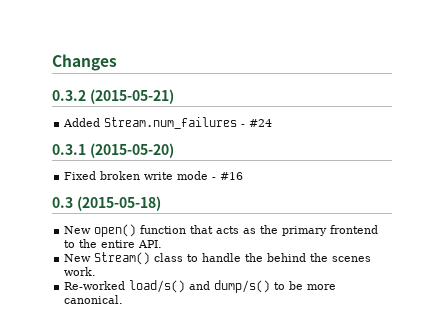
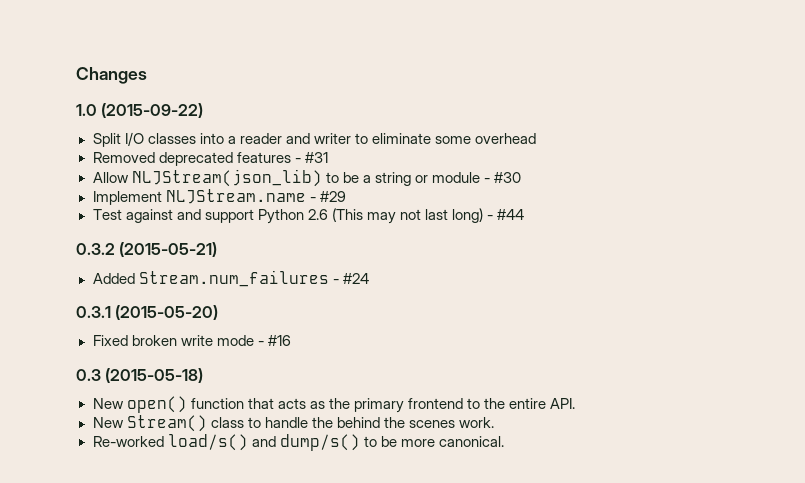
(117, 62) none -> [76,103,204,118] [92,132,537,147] [92,152,328,166] [92,169,521,187] [92,189,346,205] [92,208,525,224] // 1.0 (2015-09-22) // Split I/O classes into a reader and writer to eliminate some overhead // Removed deprecated features - #31 // Allow NLJStream(json_lib) to be a string or module - #30 // Implement NLJStream.name - #29 // Test against and support Python 2.6 (This may not last long) - #44

